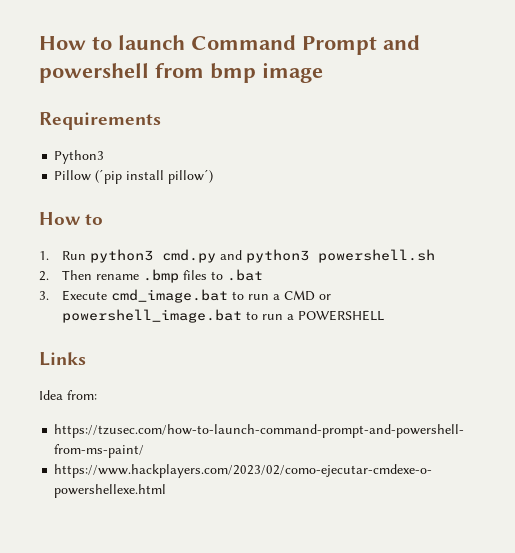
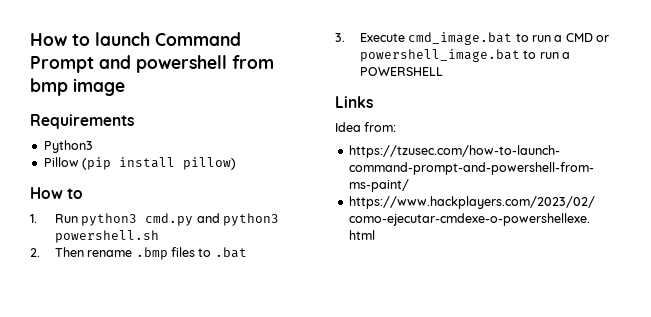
[95,169,214,184] (´pip install pillow´) -> [82,157,237,170] (pip install pillow)

